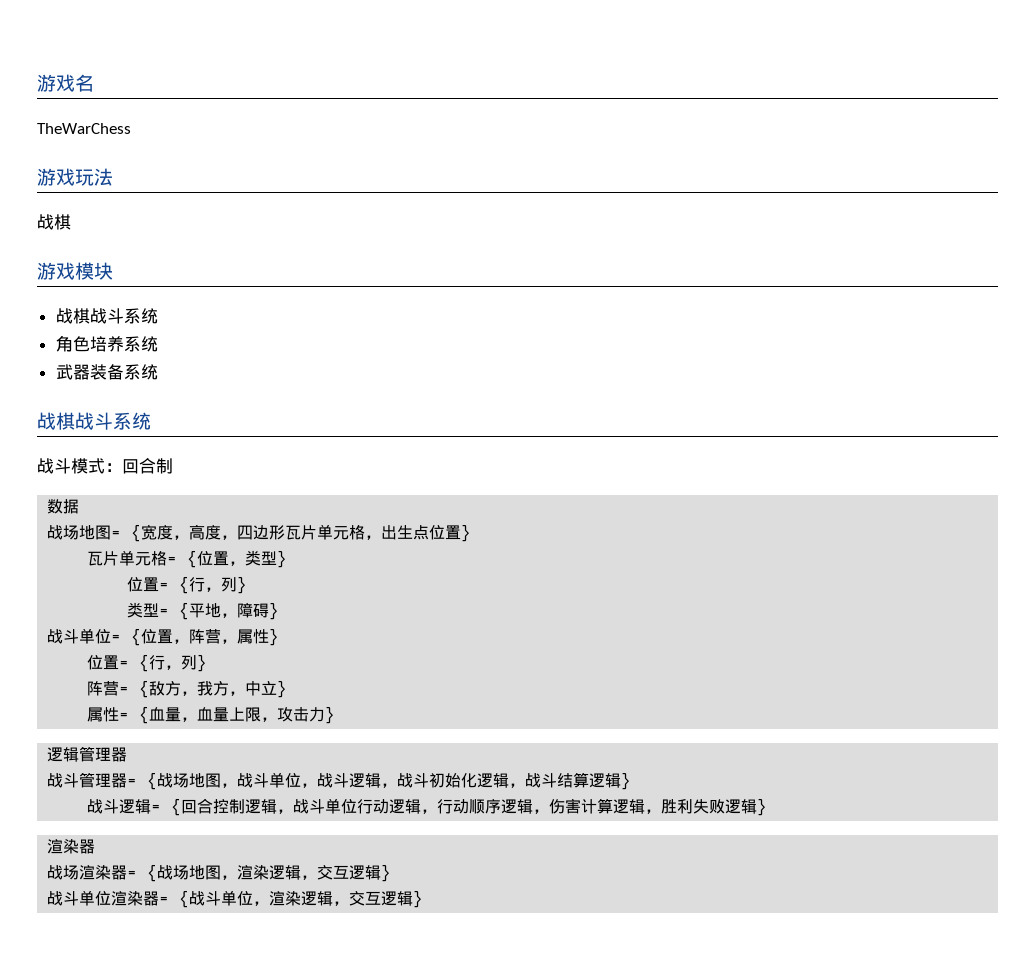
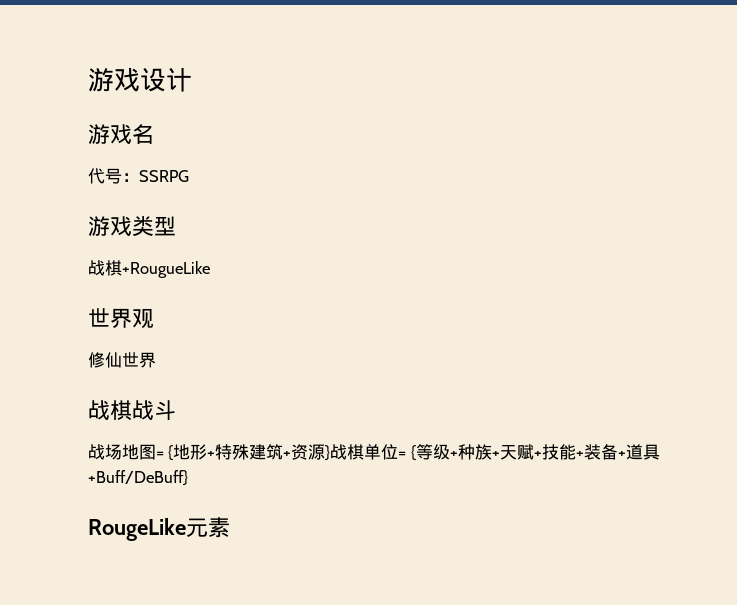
[37,74,75,92] 游戏 -> [88,67,192,92] [88,124,132,145] 游戏设计 // 游戏
[37,123,131,134] [37,168,113,186] [37,214,71,230] [37,262,113,280] [55,308,158,324] [55,335,158,352] [55,364,158,380] [37,412,151,430] [37,458,173,474] [47,499,80,514] [47,524,472,542] [87,550,288,568] [127,576,248,594] [127,602,280,620] [47,628,280,646] [87,654,208,672] [87,680,288,698] [87,706,336,724] [47,746,128,762] [47,772,632,790] [87,798,768,816] [47,839,96,854] [47,864,392,882] [47,890,424,908] TheWarChess // 游戏玩法 // 战棋 // 游戏模块 // 战棋战斗系统 // 角色培养系统 // 武器装备系统 // 战棋战斗系统 // 战斗模式：回合制 // 数据 // 战场地图= {宽度，高度，四边形瓦片单元格，出生点位置} // 瓦片单元格= {位置，类型} // 位置= {行，列} // 类型= {平地，障碍} // 战斗单位= {位置，阵营，属性} // 位置= {行，列} // 阵营= {敌方，我方，中立} // 属性= {血量，血量上限，攻击力} // 逻辑管理器 // 战斗管理器= {战场地图，战斗单位，战斗逻辑，战斗初始化逻辑，战斗结算逻辑} // 战斗逻辑= {回合控制逻辑，战斗单位行动逻辑，行动顺序逻辑，伤害计算逻辑，胜利失败逻辑} // 渲染器 // 战场渲染器= {战场地图，渲染逻辑，交互逻辑} // 战斗单位渲染器= {战斗单位，渲染逻辑，交互逻辑} -> [88,168,189,184] [88,216,176,237] [88,260,210,278] [88,308,154,329] [88,352,156,368] [88,400,176,421] [88,444,660,461] [88,470,188,486] [88,517,230,541] 代号：SSRPG // 游戏类型 // 战棋+RougueLike // 世界观 // 修仙世界 // 战棋战斗 // 战场地图= {地形+特殊建筑+资源}战棋单位= {等级+种族+天赋+技能+装备+道具+Buff/DeBuff} // RougeLike元素

